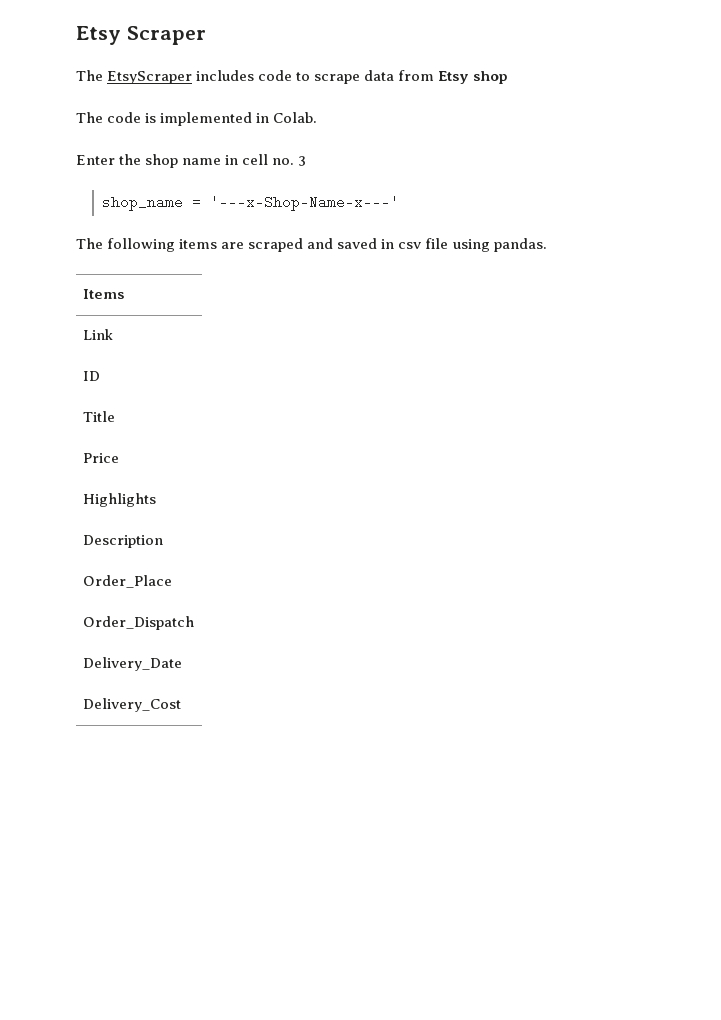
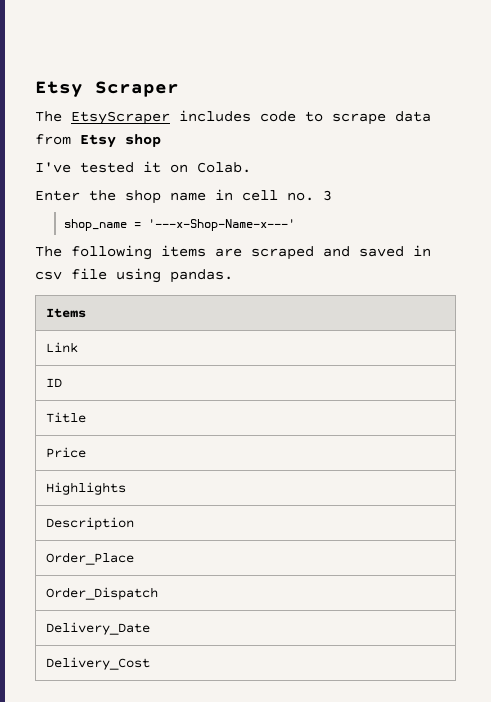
[76,112,270,126] The code is implemented in -> [35,161,188,173] I've tested it on

